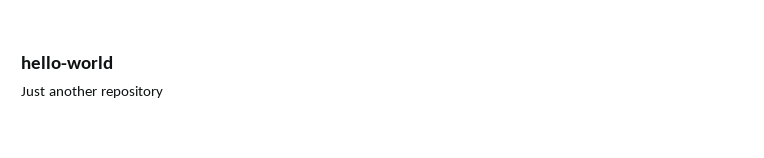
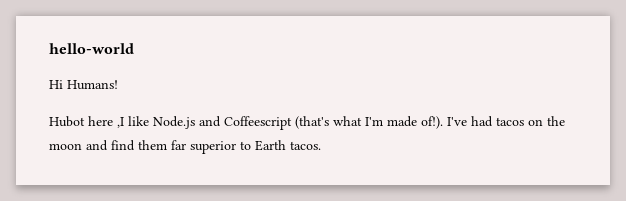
[21,86,163,98] Just another repository -> [49,80,118,90] [49,116,565,130] [49,140,321,154] Hi Humans! // Hubot here ,I like Node.js and Coffeescript (that's what I'm made of!). I've had tacos on the moon and find them far superior to Earth tacos.

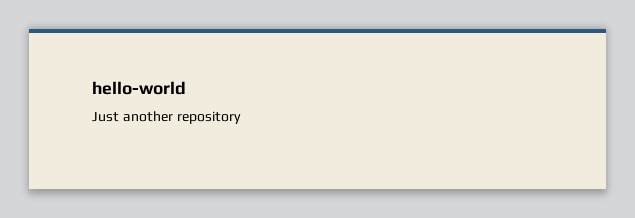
[49,80,118,90] [49,116,565,130] [49,140,321,154] Hi Humans! // Hubot here ,I like Node.js and Coffeescript (that's what I'm made of!). I've had tacos on the moon and find them far superior to Earth tacos. -> [92,111,241,124] Just another repository

